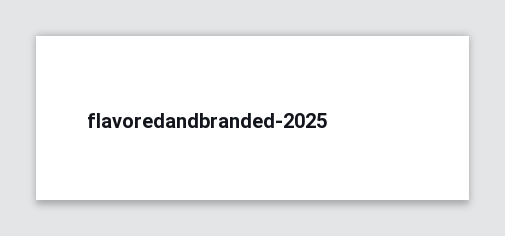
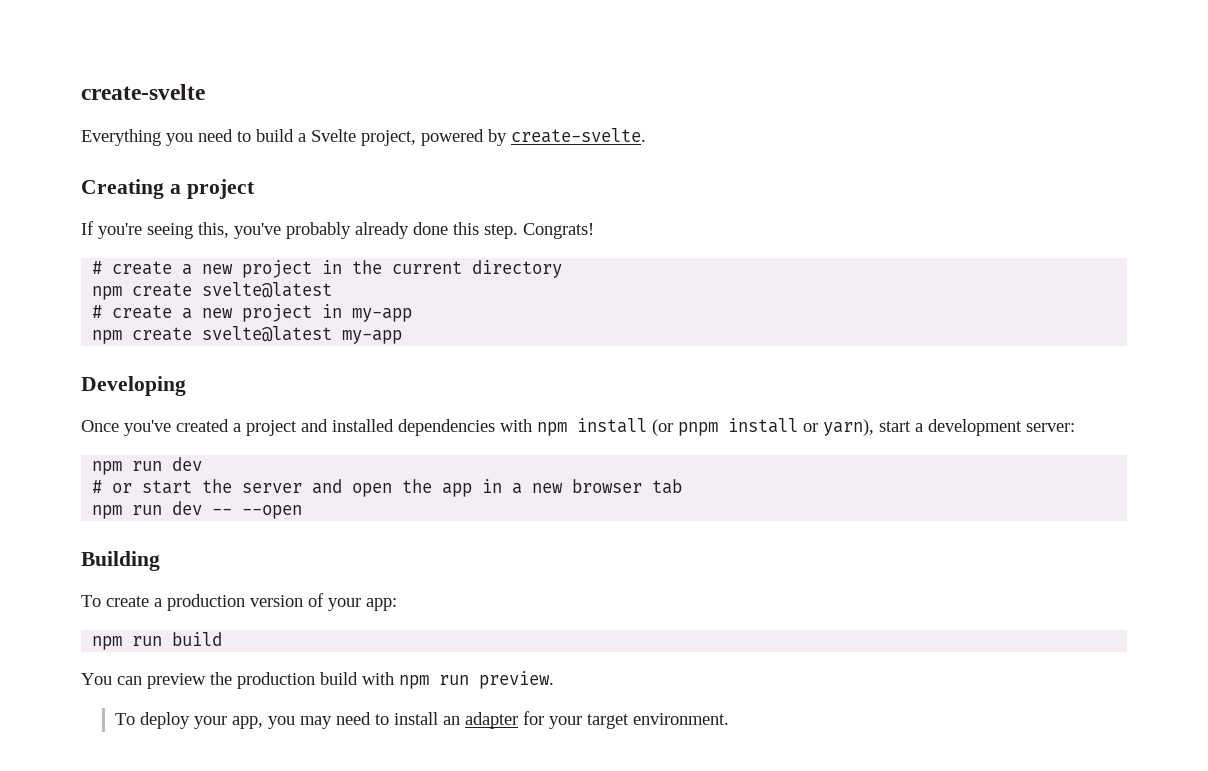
[87,113,327,128] flavoredandbranded-2025 -> [81,84,205,100] [81,128,646,146] [81,179,255,199] [81,221,594,239] [92,260,563,278] [92,282,333,300] [92,304,413,322] [92,326,403,344] [81,376,186,396] [81,418,1075,436] [92,457,203,475] [92,479,683,497] [92,501,303,519] [81,551,160,571] [81,593,397,611] [92,632,223,650] [81,671,554,689] [114,711,729,729] create-svelte // Everything you need to build a Svelte project, powered by create-svelte. // Creating a project // If you're seeing this, you've probably already done this step. Congrats! // # create a new project in the current directory // npm create svelte@latest // # create a new project in my-app // npm create svelte@latest my-app // Developing // Once you've created a project and installed dependencies with npm install (or pnpm install or yarn), start a development server: // npm run dev // # or start the server and open the app in a new browser tab // npm run dev -- --open // Building // To create a production version of your app: // npm run build // You can preview the production build with npm run preview. // To deploy your app, you may need to install an adapter for your target environment.

